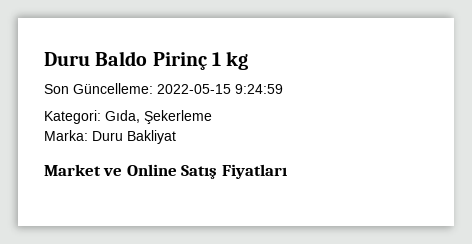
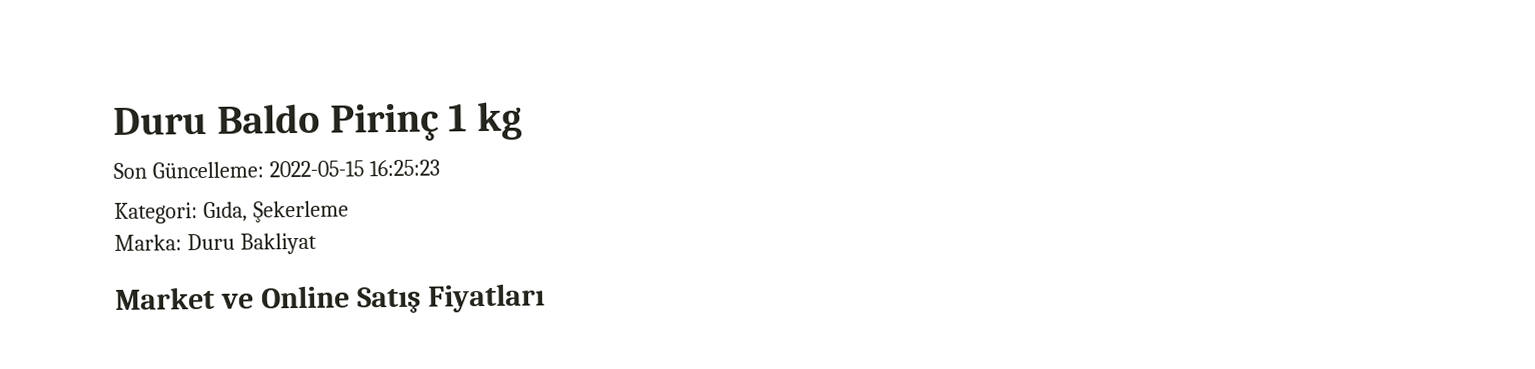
[235,84,283,94] 9:24:59 -> [368,159,440,177] 16:25:23

